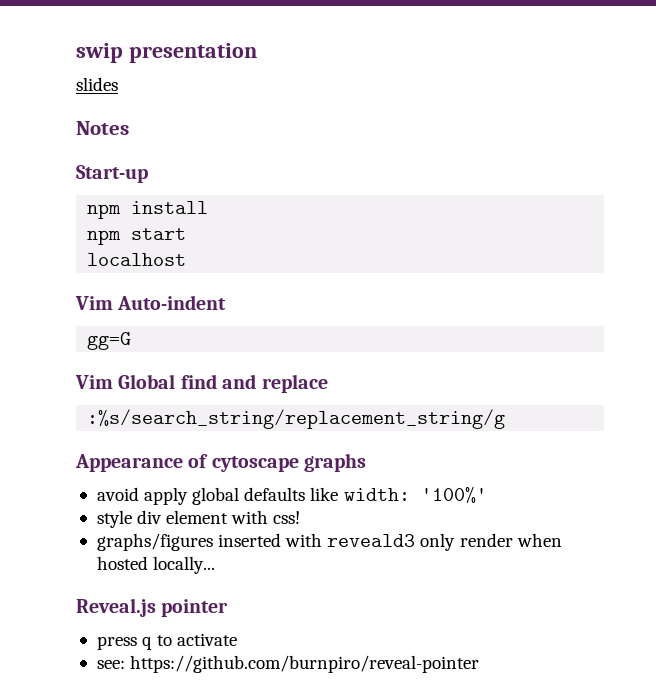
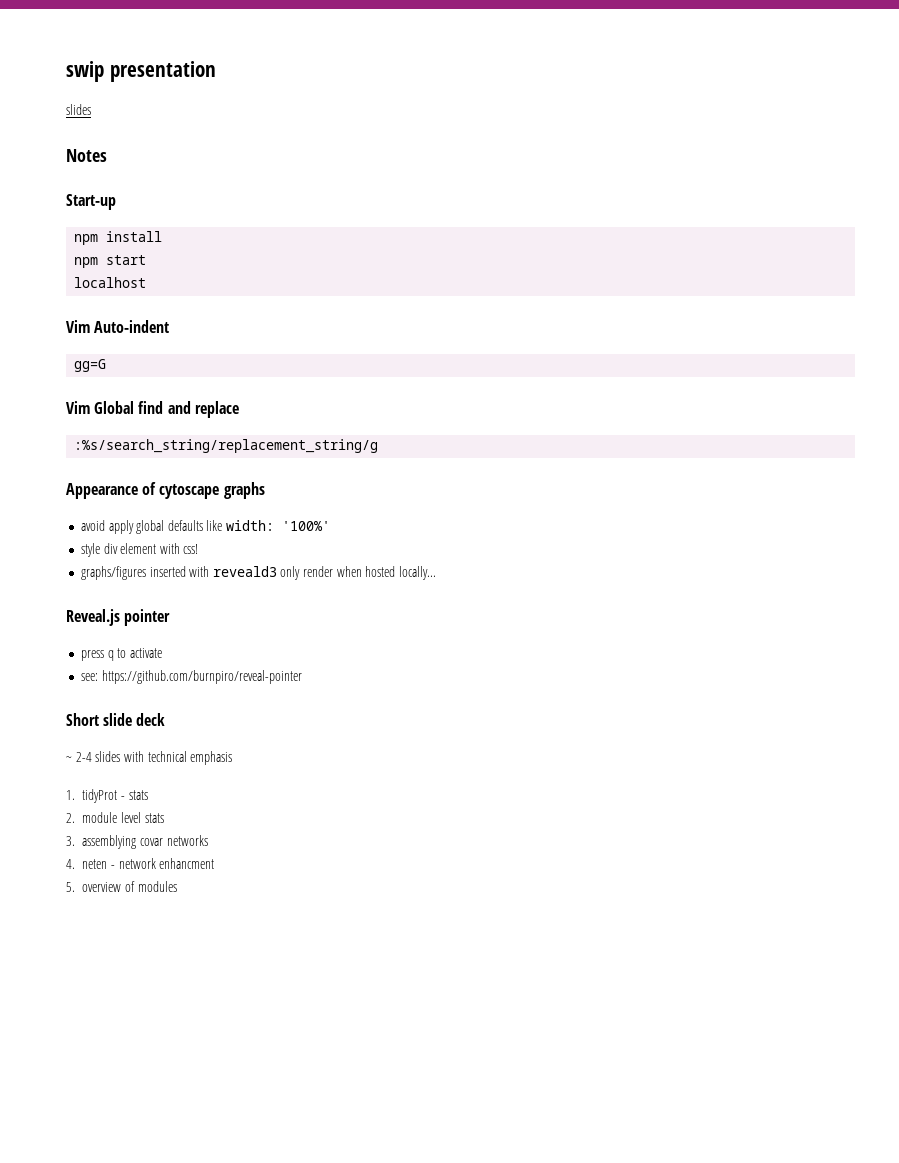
(480, 664) none -> [66,713,166,726] [66,751,233,765] [66,789,148,803] [66,812,164,823] [66,835,208,849] [66,858,215,869] [66,881,177,892] // Short slide deck // ~ 2-4 slides with technical emphasis // 1. tidyProt - stats // 2. module level stats // 3. assemblying covar networks // 4. neten - network enhancment // 5. overview of modules

